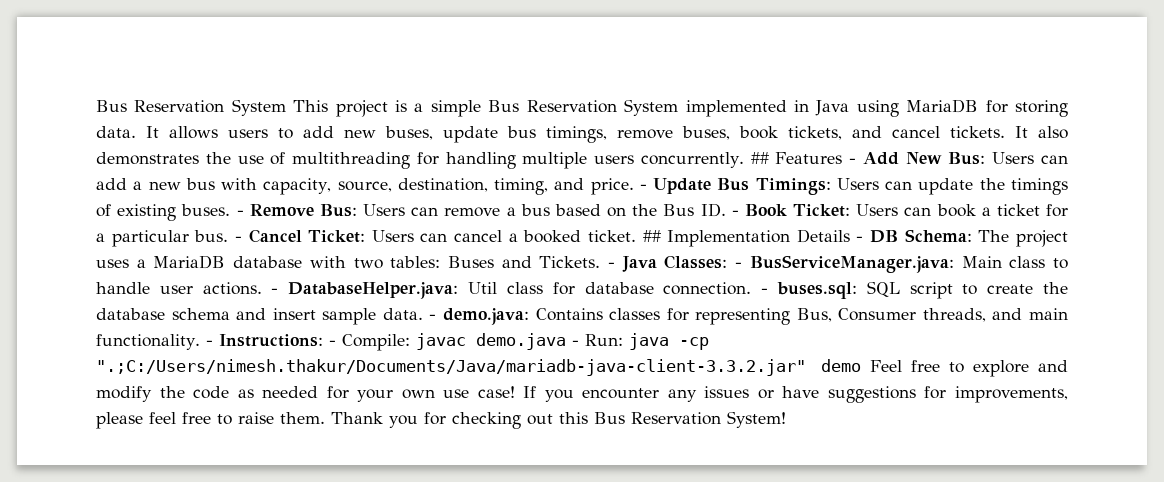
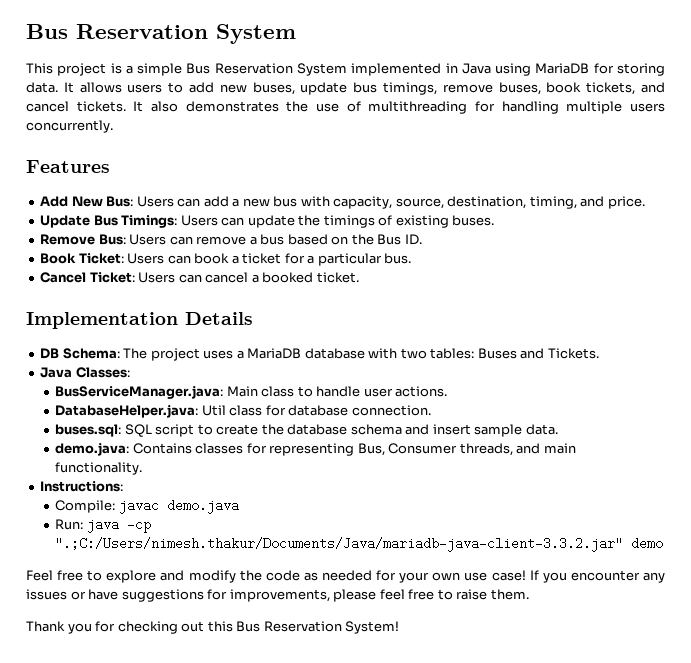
[96,99,286,116] Bus Reservation System -> [26,24,296,44] Bus Reservation System //
[750,152,769,164] ## -> (113, 126) //
[849,158,857,164] - -> (110, 166) //
[639,184,647,190] - -> (645, 202) //
[236,210,244,216] - -> (495, 220) //
[731,210,739,216] - -> (422, 239) //
[234,236,242,242] - -> (412, 258) //
[642,230,661,242] ## -> (359, 277) //
[856,236,864,242] - -> (253, 318) //
[608,262,616,268] - -> (599, 353) //
[735,262,743,268] - -> (130, 372) //
[271,288,279,294] - -> (448, 391) //
[761,288,769,294] - -> (431, 410) //
[429,314,437,320] - -> (558, 429) //
[205,340,213,346] - -> (143, 468) //
[328,340,336,346] - -> (124, 486) //
[571,340,579,346] - -> (239, 506) //
(861, 365) none -> (664, 543) //
(325, 418) none -> (529, 594) //

